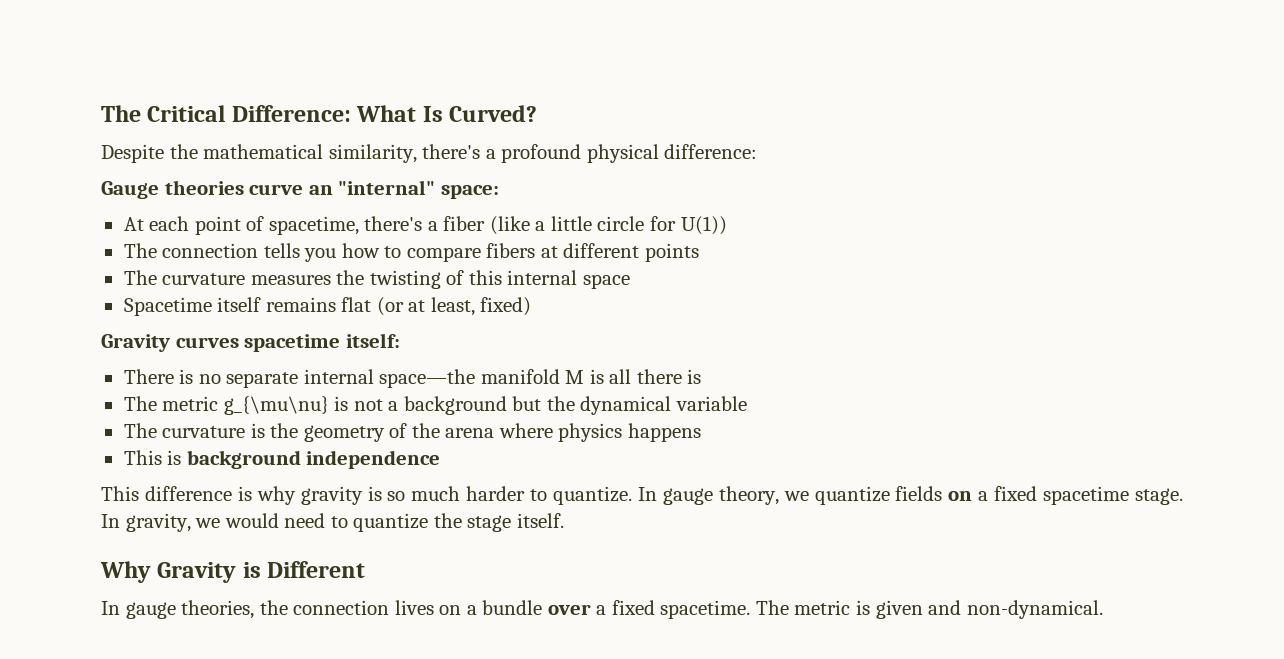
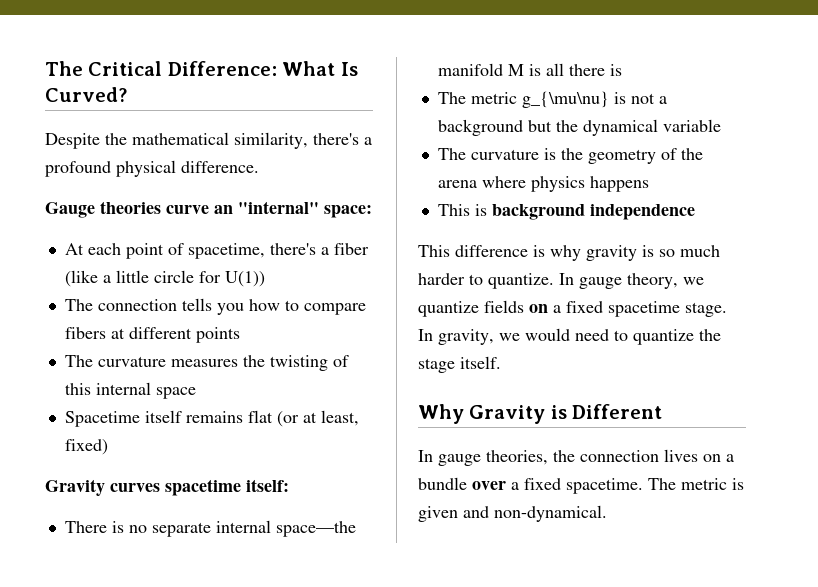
[664,144,758,159] difference: -> [181,161,259,173] difference.

